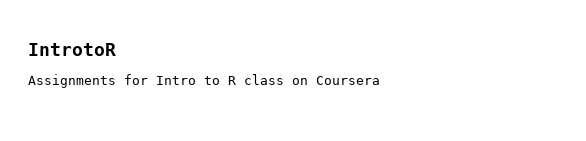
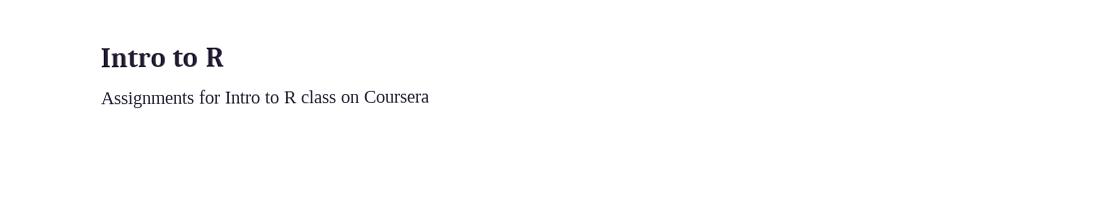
[28,43,116,56] IntrotoR -> [100,47,224,68] Intro to R

